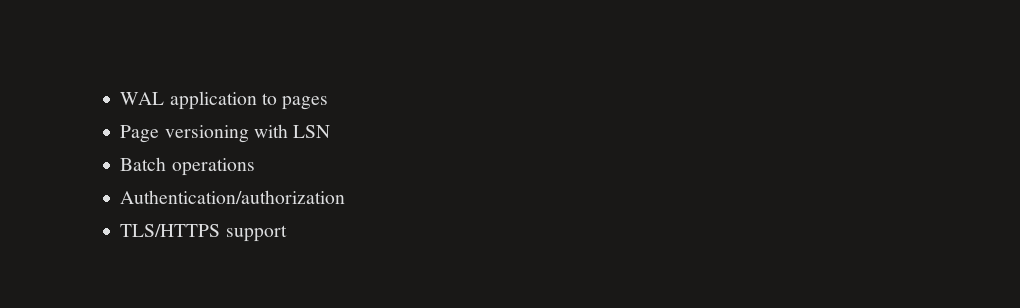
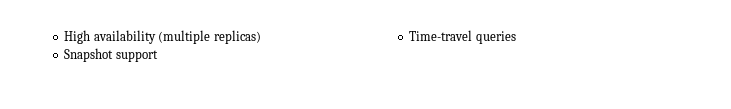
[120,91,329,110] [120,124,331,143] [120,157,255,176] [120,190,346,204] [120,224,287,242] WAL application to pages // Page versioning with LSN // Batch operations // Authentication/authorization // TLS/HTTPS support -> [64,30,261,44] [64,48,158,62] [409,30,516,44] High availability (multiple replicas) // Snapshot support // Time-travel queries

